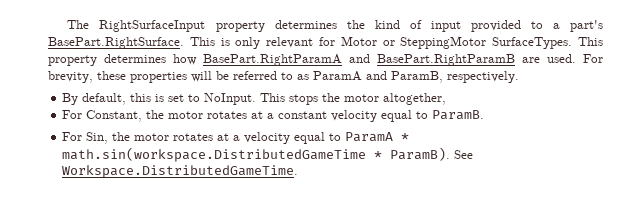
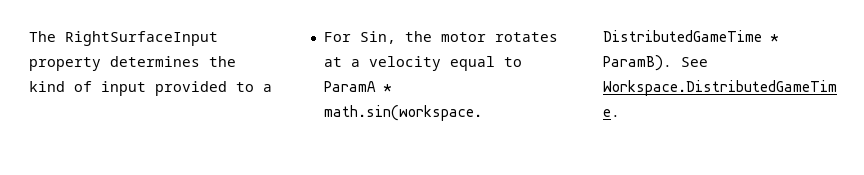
[570,20,604,32] [48,36,603,49] [48,54,603,66] [48,71,519,83] [62,93,447,105] [62,110,485,122] part's BasePart.RightSurface. This is only relevant for Motor or SteppingMotor SurfaceTypes. This property determines how BasePart.RightParamA and BasePart.RightParamB are used. For brevity, these properties will be referred to as ParamA and ParamB, respectively. // By default, this is set to NoInput. This stops the motor altogether, // For Constant, the motor rotates at a constant velocity equal to ParamB. -> (272, 88) none

